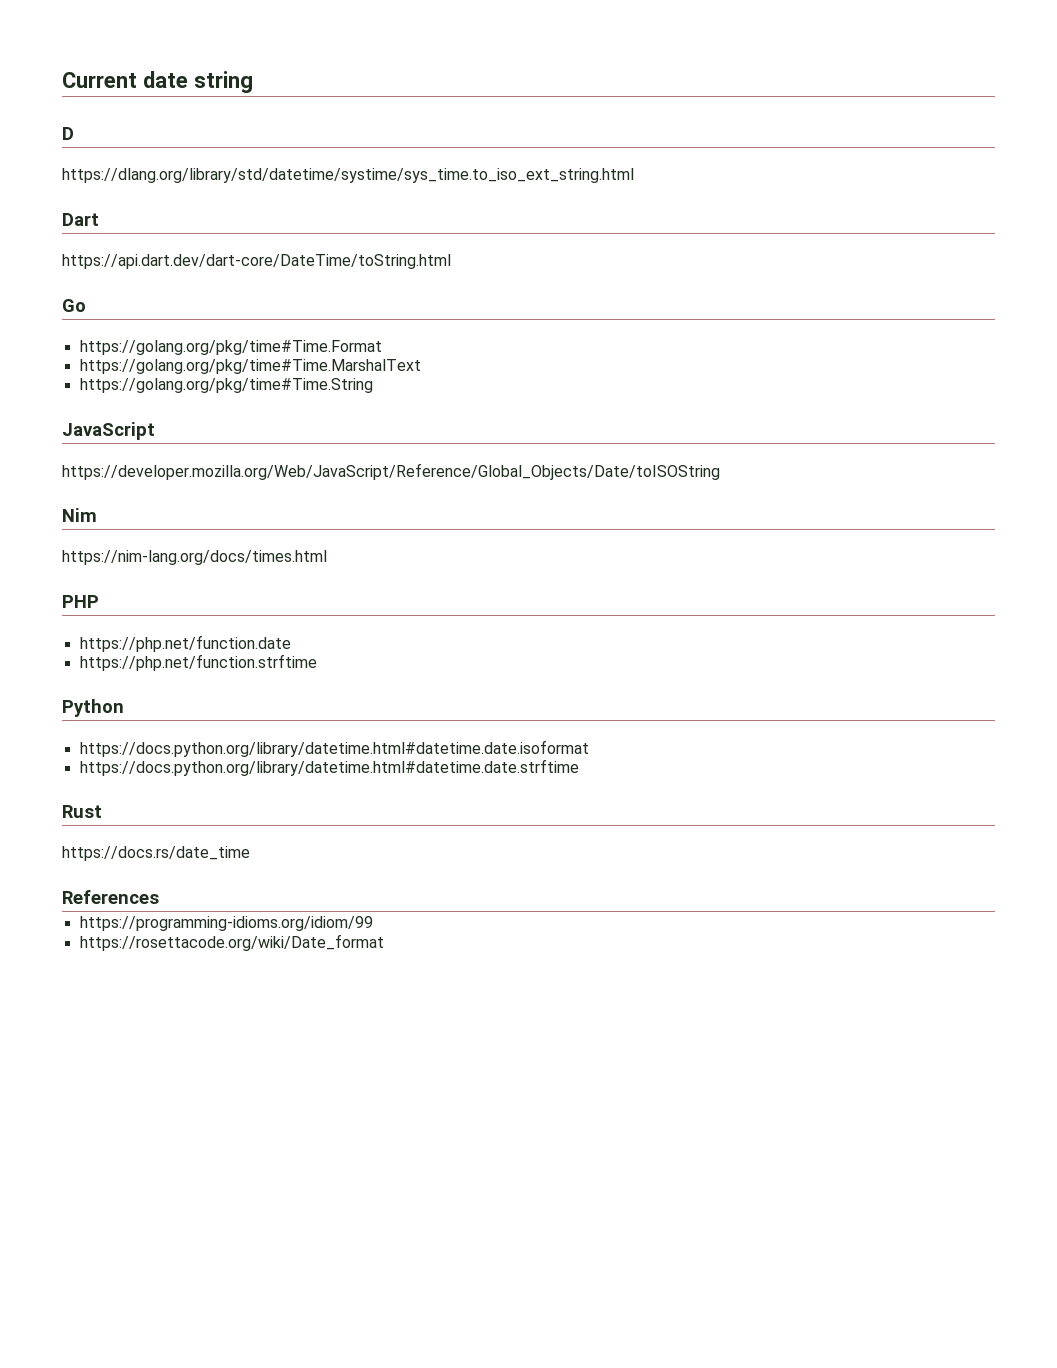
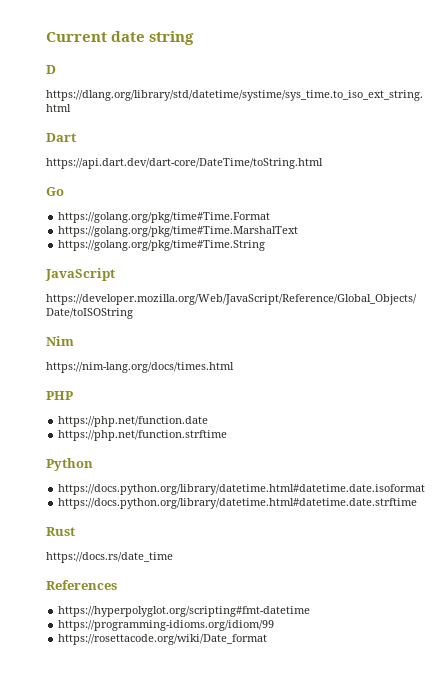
(159, 897) none -> [58,606,311,617] // https://hyperpolyglot.org/scripting#fmt-datetime

